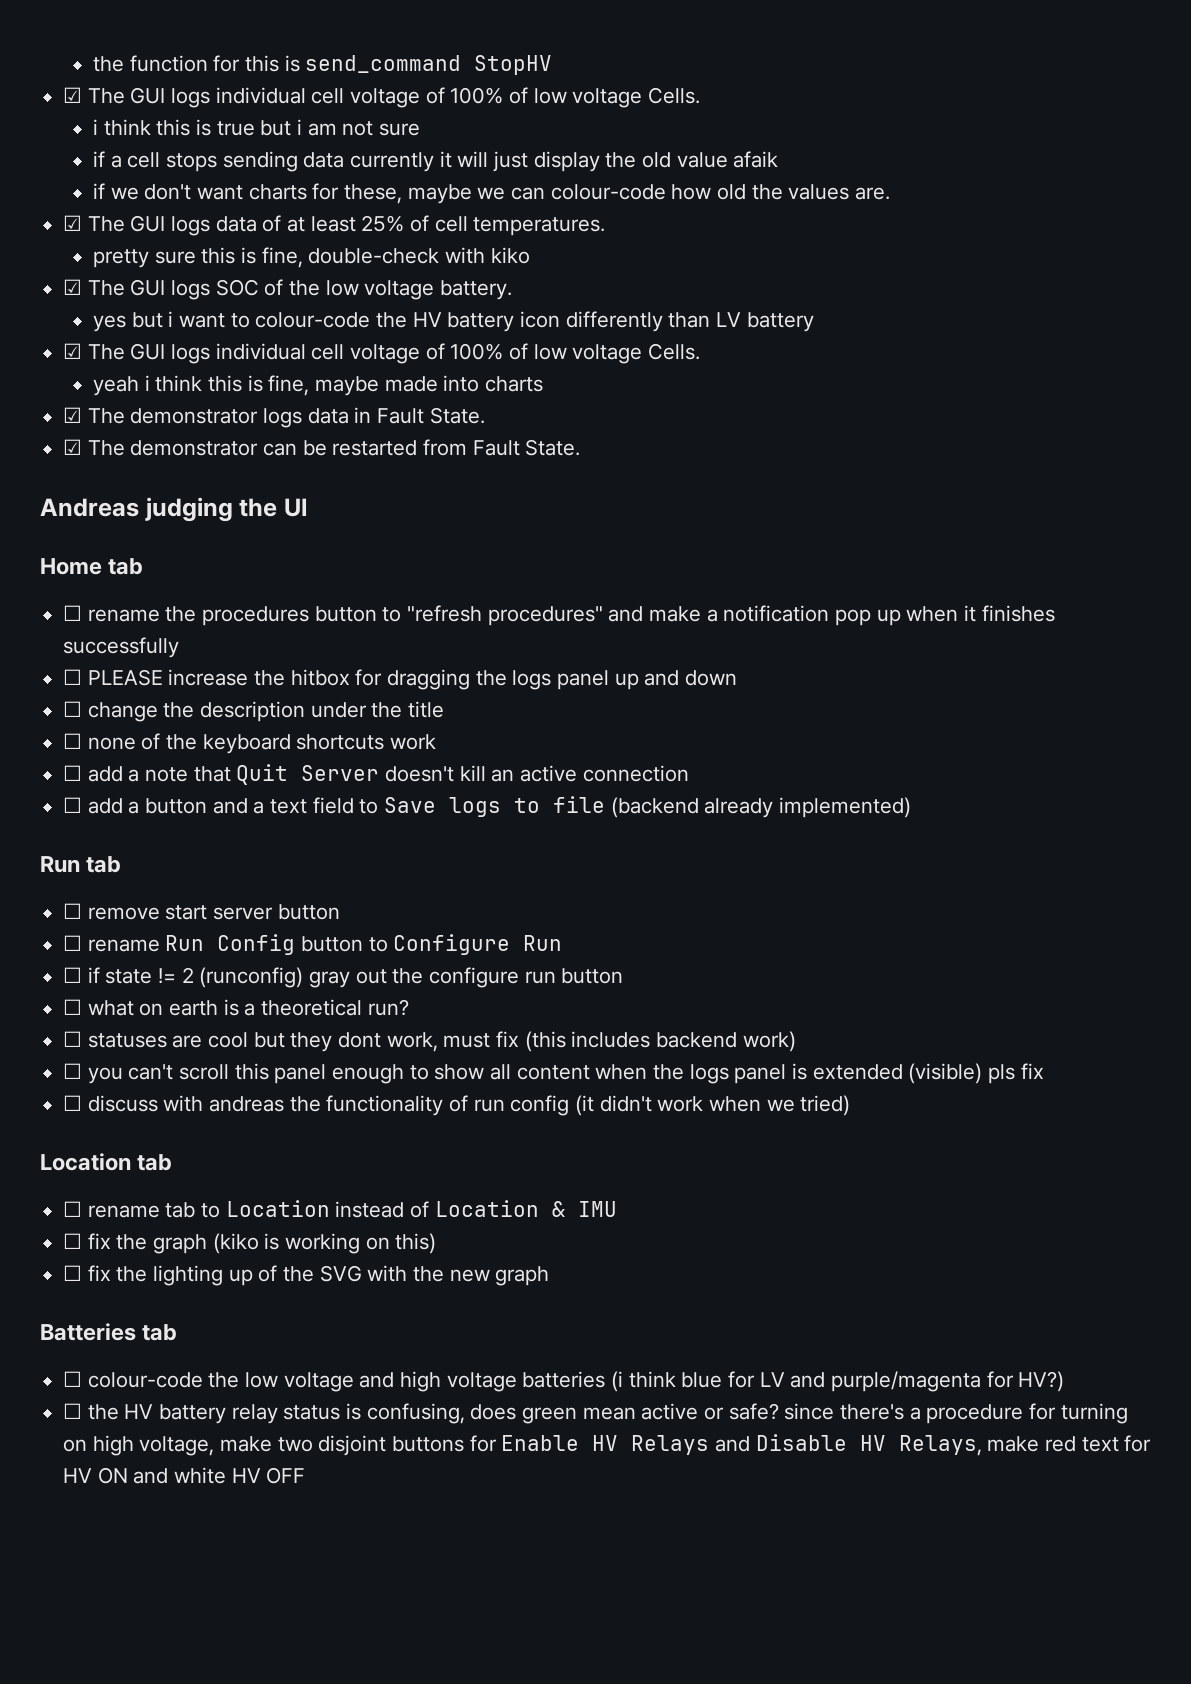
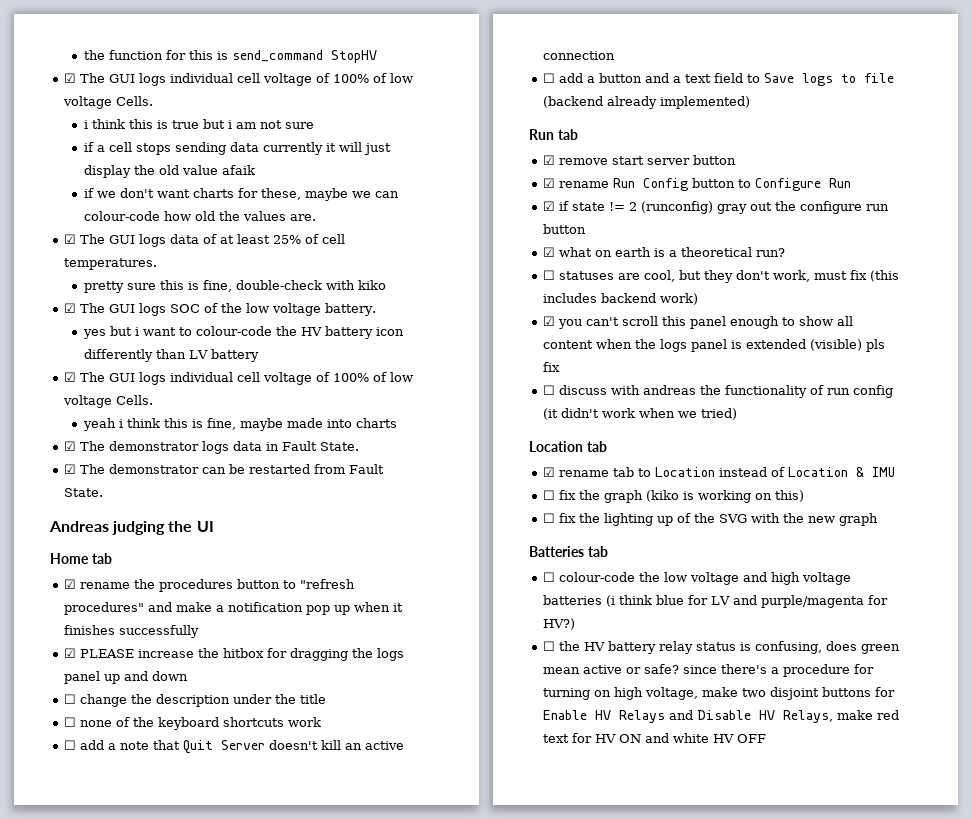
[63,605,83,621] ☐ -> [64,579,77,589] ☑
[63,669,83,685] ☐ -> [64,648,77,658] ☑
[63,903,83,919] ☐ -> [543,155,556,165] ☑
[63,935,83,951] ☐ -> [543,178,556,188] ☑
[63,967,83,983] ☐ -> [543,201,556,211] ☑
[63,999,83,1015] ☐ -> [543,247,556,257] ☑
[208,1032,249,1048] cool -> [644,270,676,282] cool,
[338,1032,382,1048] dont -> [736,270,771,280] don't
[63,1063,83,1079] ☐ -> [543,316,556,326] ☑
[63,1201,83,1217] ☐ -> [543,467,556,477] ☑

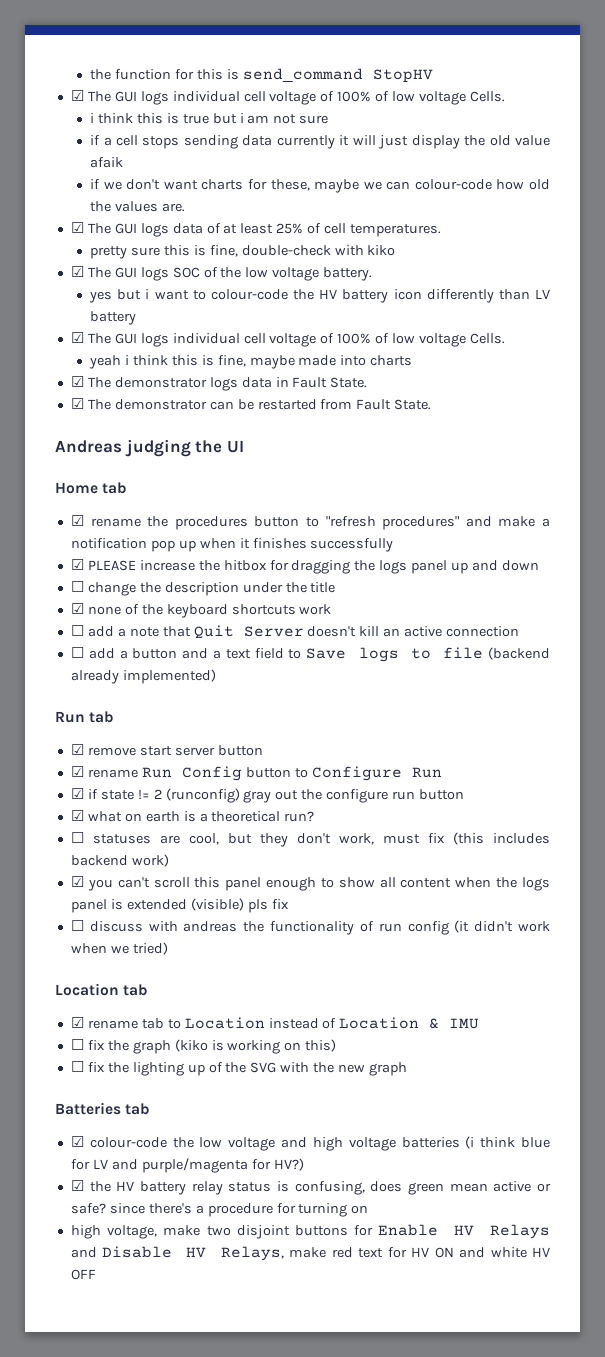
[64,717,77,727] ☐ -> [70,603,84,614] ☑
[543,572,556,582] ☐ -> [70,1136,84,1147] ☑
[543,641,556,651] ☐ -> [70,1180,84,1191] ☑
(612, 693) none -> (369, 1209) //

